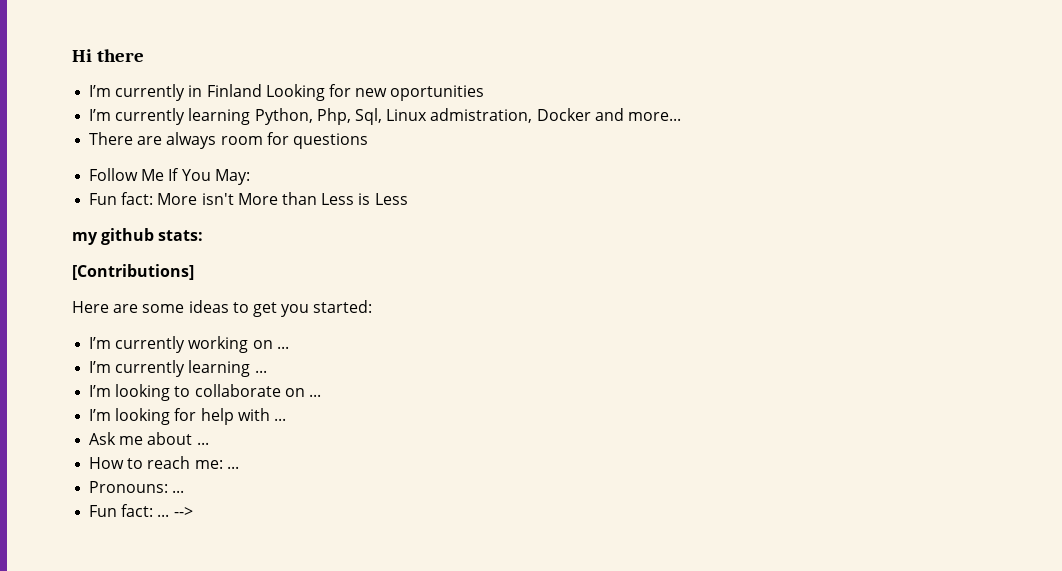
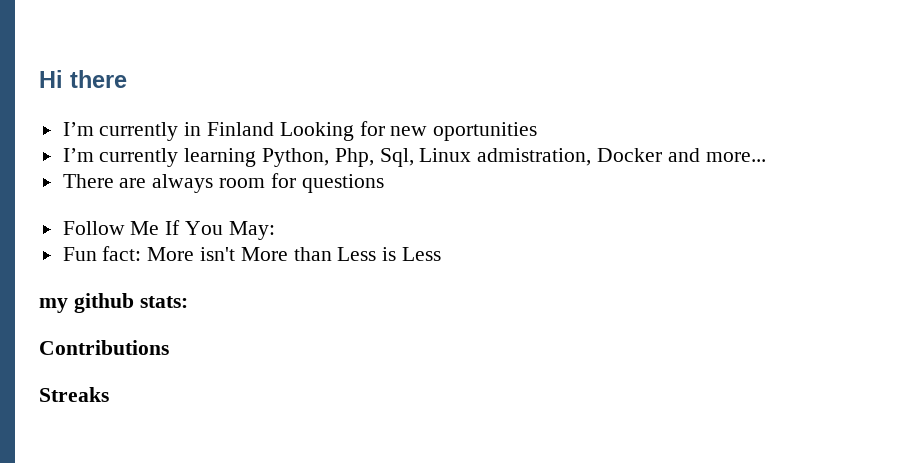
[72,264,194,280] [72,300,373,317] [89,336,289,353] [89,360,267,377] [89,384,321,401] [89,408,286,425] [89,432,209,445] [89,456,239,469] [89,481,185,493] [89,504,193,517] [Contributions] // Here are some ideas to get you started: // I’m currently working on ... // I’m currently learning ... // I’m looking to collaborate on ... // I’m looking for help with ... // Ask me about ... // How to reach me: ... // Pronouns: ... // Fun fact: ... --> -> [39,340,169,355] [39,387,109,402] Contributions // Streaks

